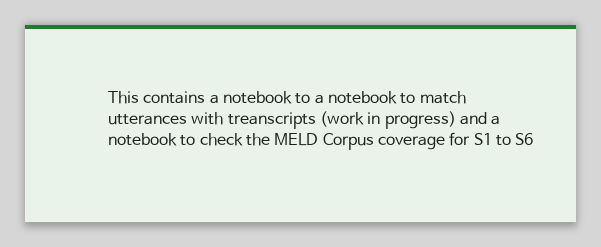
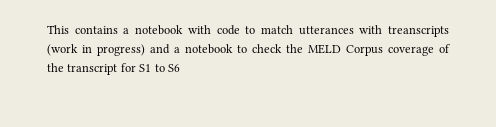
[295,91,397,104] to a notebook -> [187,25,240,35] with code
(445, 143) none -> [439,44,450,53] [47,63,118,75] of the transcript

